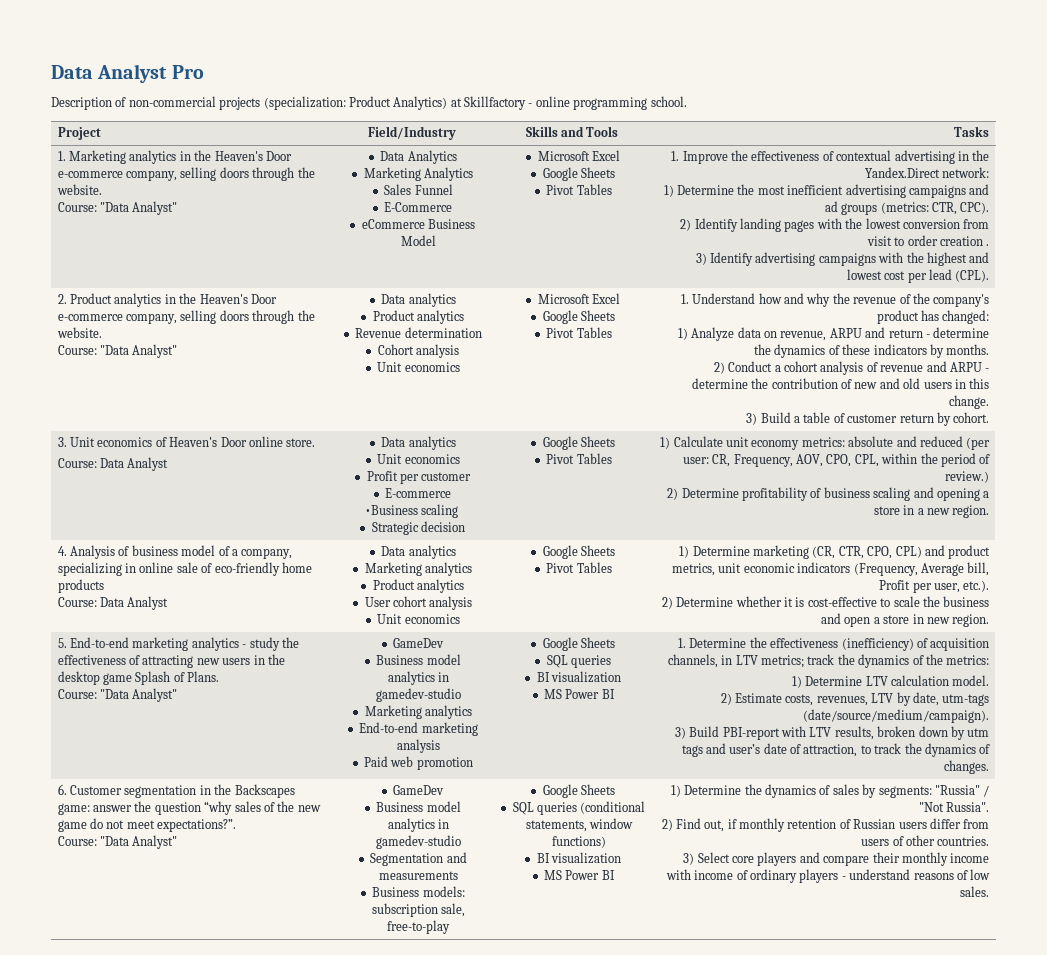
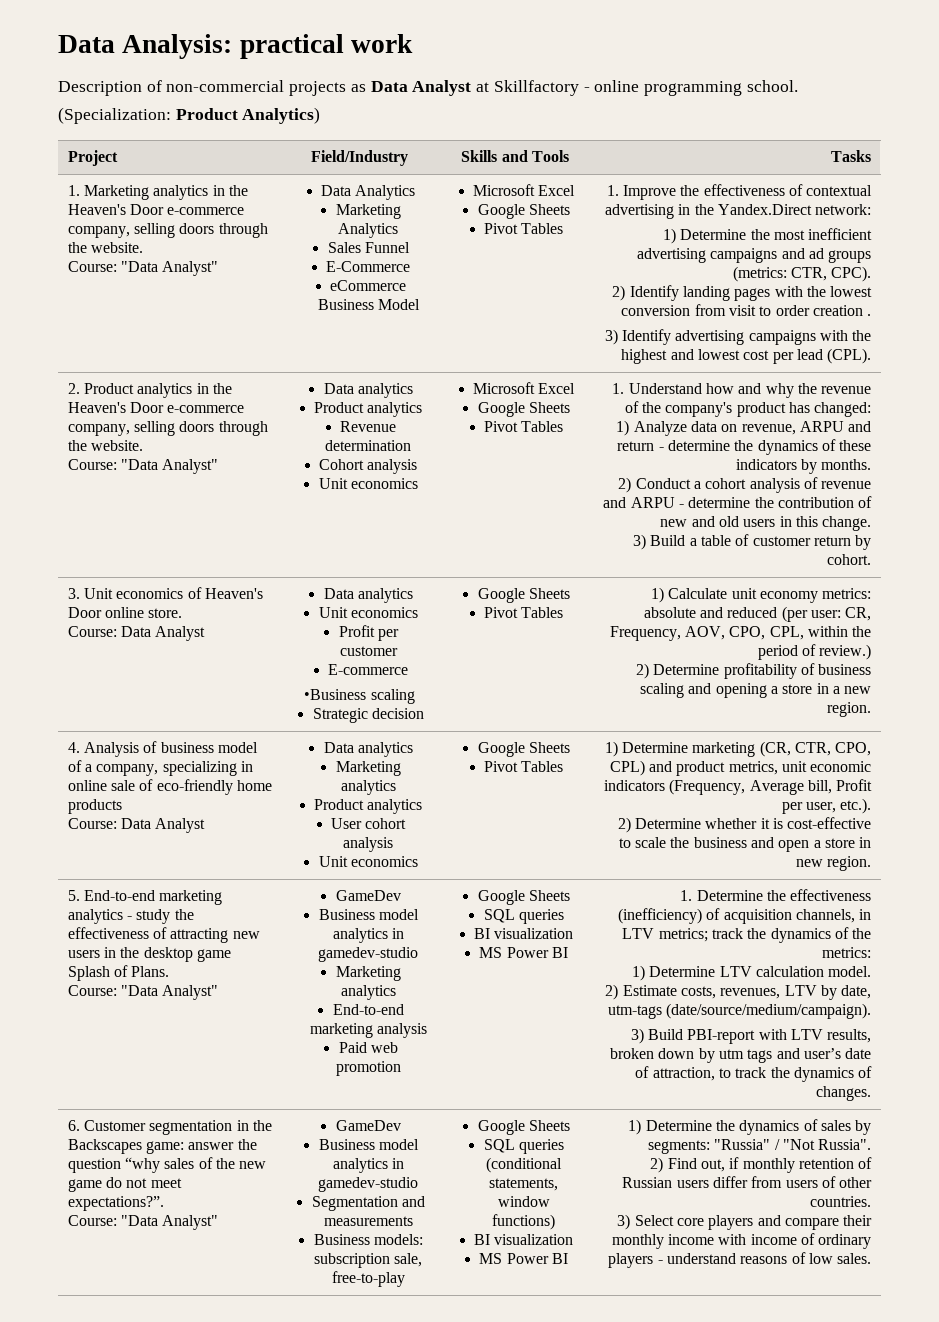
[51,64,204,83] Data Analyst Pro -> [58,34,414,59] Data Analysis: practical work
[263,96,448,110] (specialization: Product Analytics) -> [350,80,472,96] as Data Analyst
(687, 101) none -> [58,107,321,124] // (Specialization: Product Analytics)

